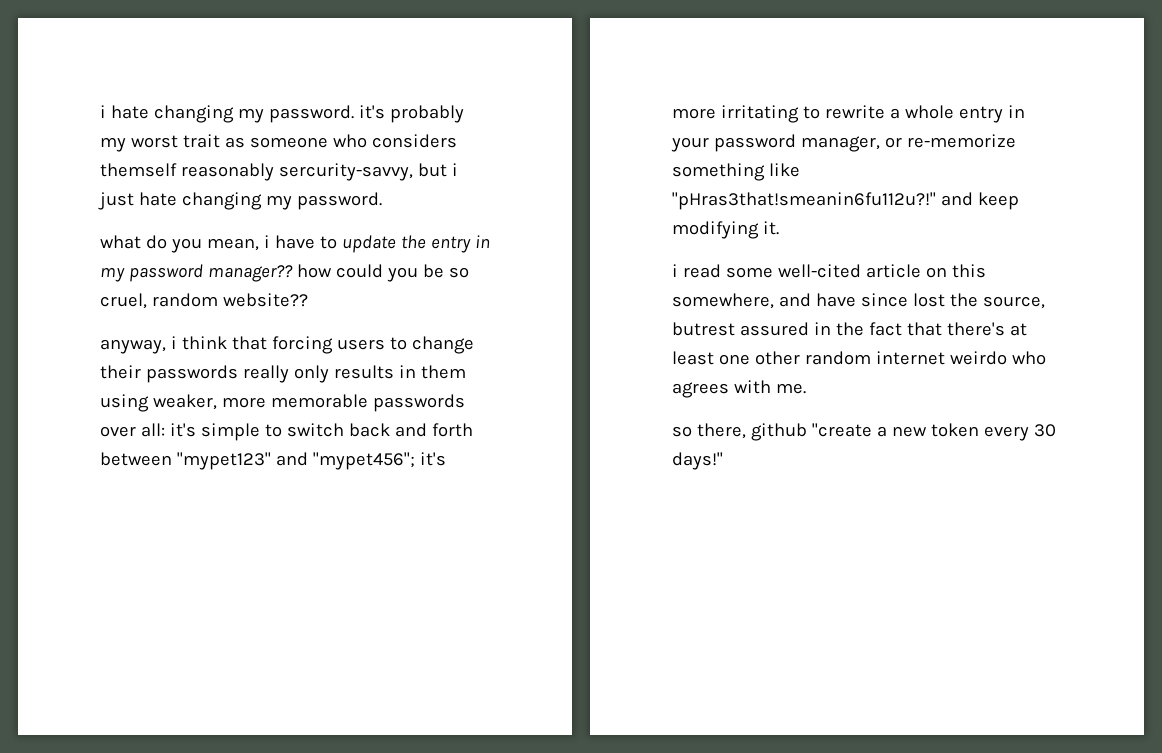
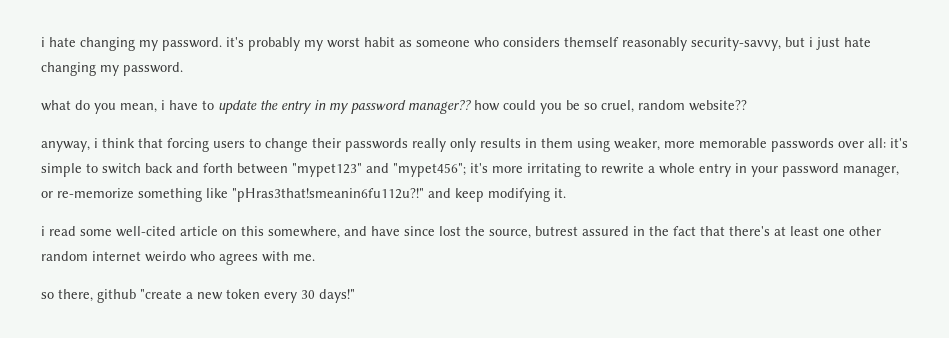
[182,134,220,148] trait -> [364,37,395,47] habit
[278,163,413,181] sercurity-savvy, -> [691,37,781,51] security-savvy,

